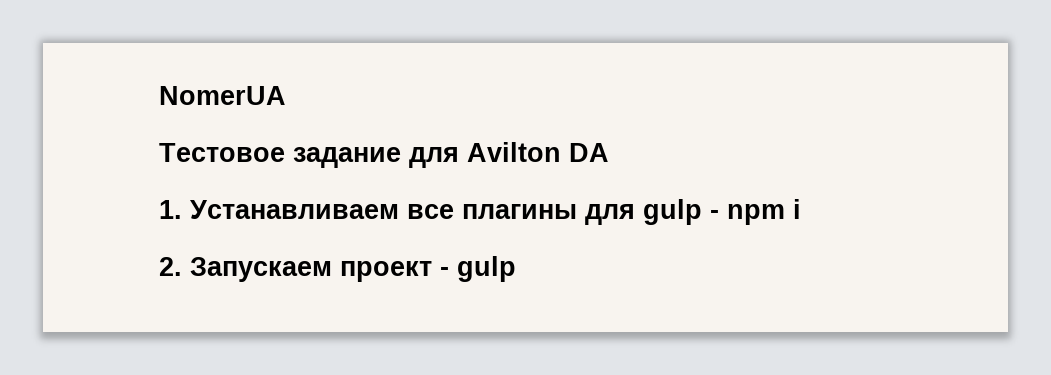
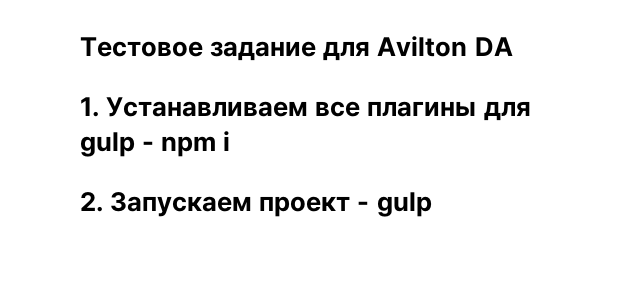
[159,86,286,105] NomerUA // -> (80, 47) none

